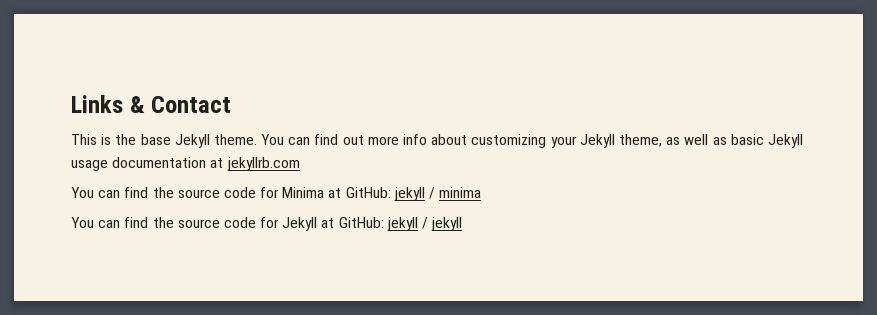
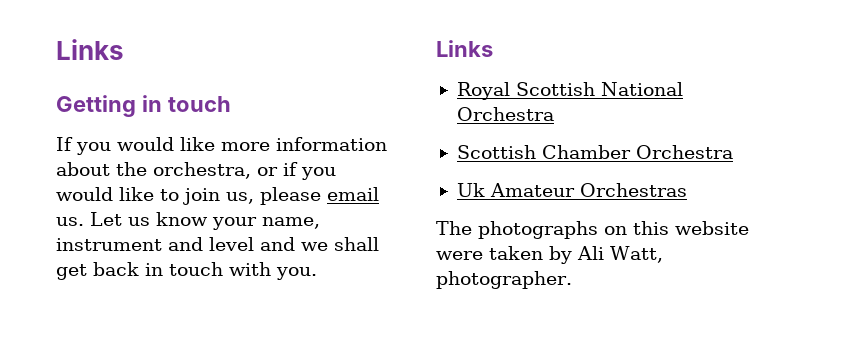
[71,95,232,113] [71,134,803,148] [71,157,300,171] [71,187,482,201] [71,217,463,231] Links & Contact // This is the base Jekyll theme. You can find out more info about customizing your Jekyll theme, as well as basic Jekyll usage documentation at jekyllrb.com // You can find the source code for Minima at GitHub: jekyll / minima // You can find the source code for Jekyll at GitHub: jekyll / jekyll -> [56,39,124,60] [56,95,231,117] [56,137,387,155] [56,162,336,180] [56,187,379,205] [56,212,320,230] [56,237,379,251] [56,262,317,280] [436,40,493,57] [456,82,683,100] [456,107,554,121] [456,145,733,159] [456,183,687,197] [436,221,749,239] [436,246,663,264] [436,271,572,289] Links // Getting in touch // If you would like more information about the orchestra, or if you would like to join us, please email us. Let us know your name, instrument and level and we shall get back in touch with you. // Links // Royal Scottish National Orchestra // Scottish Chamber Orchestra // Uk Amateur Orchestras // The photographs on this website were taken by Ali Watt, photographer.

